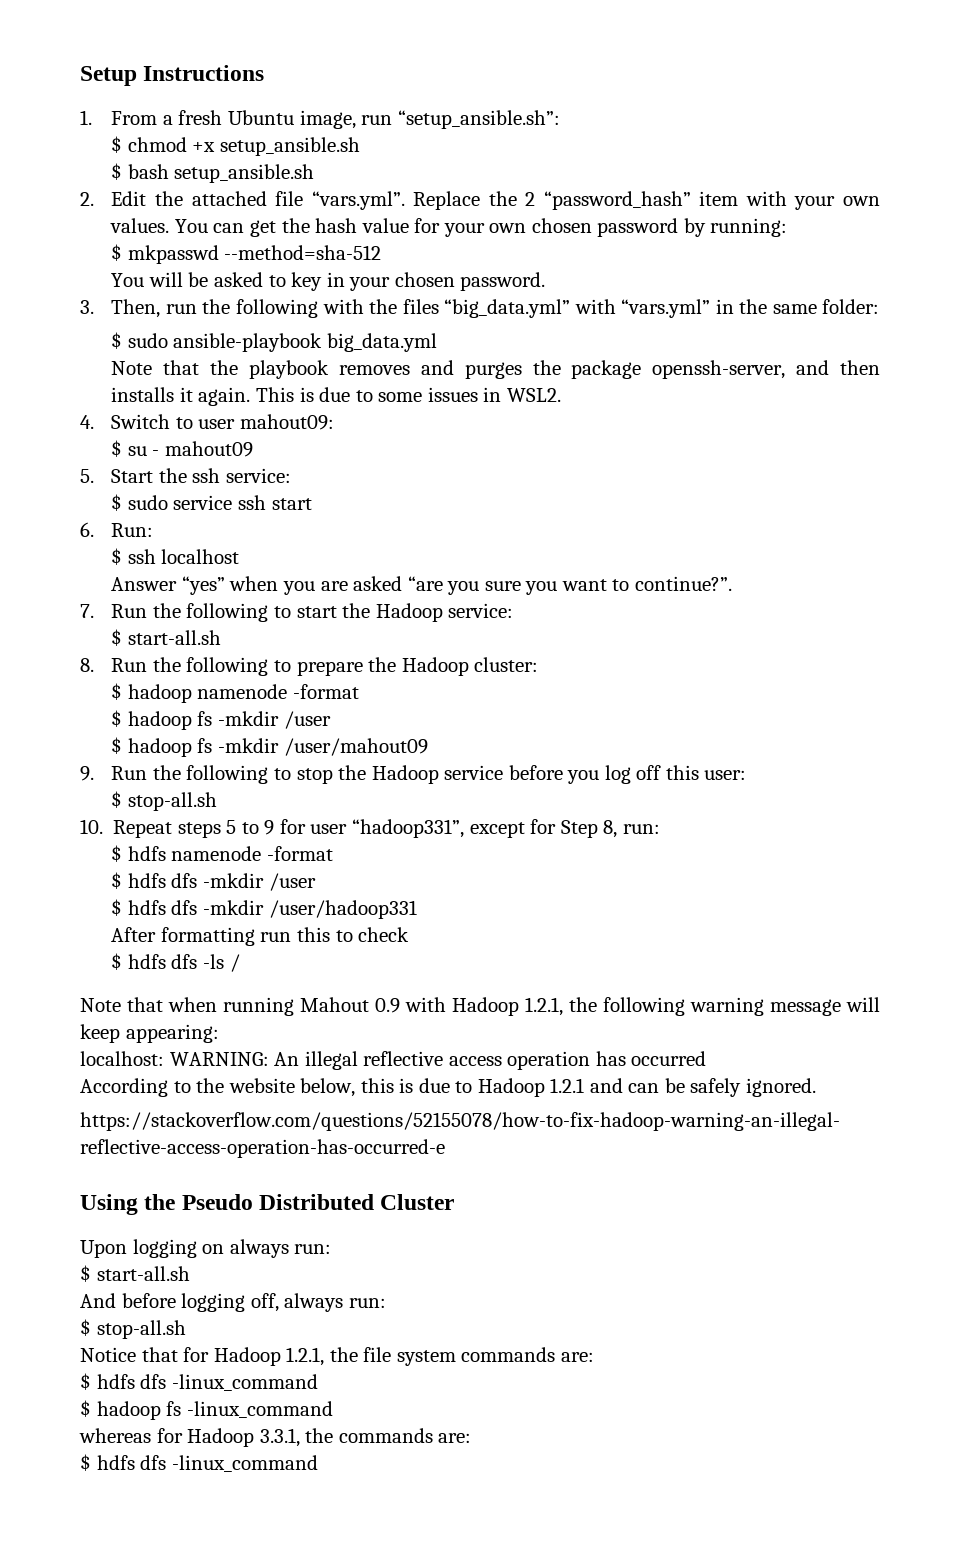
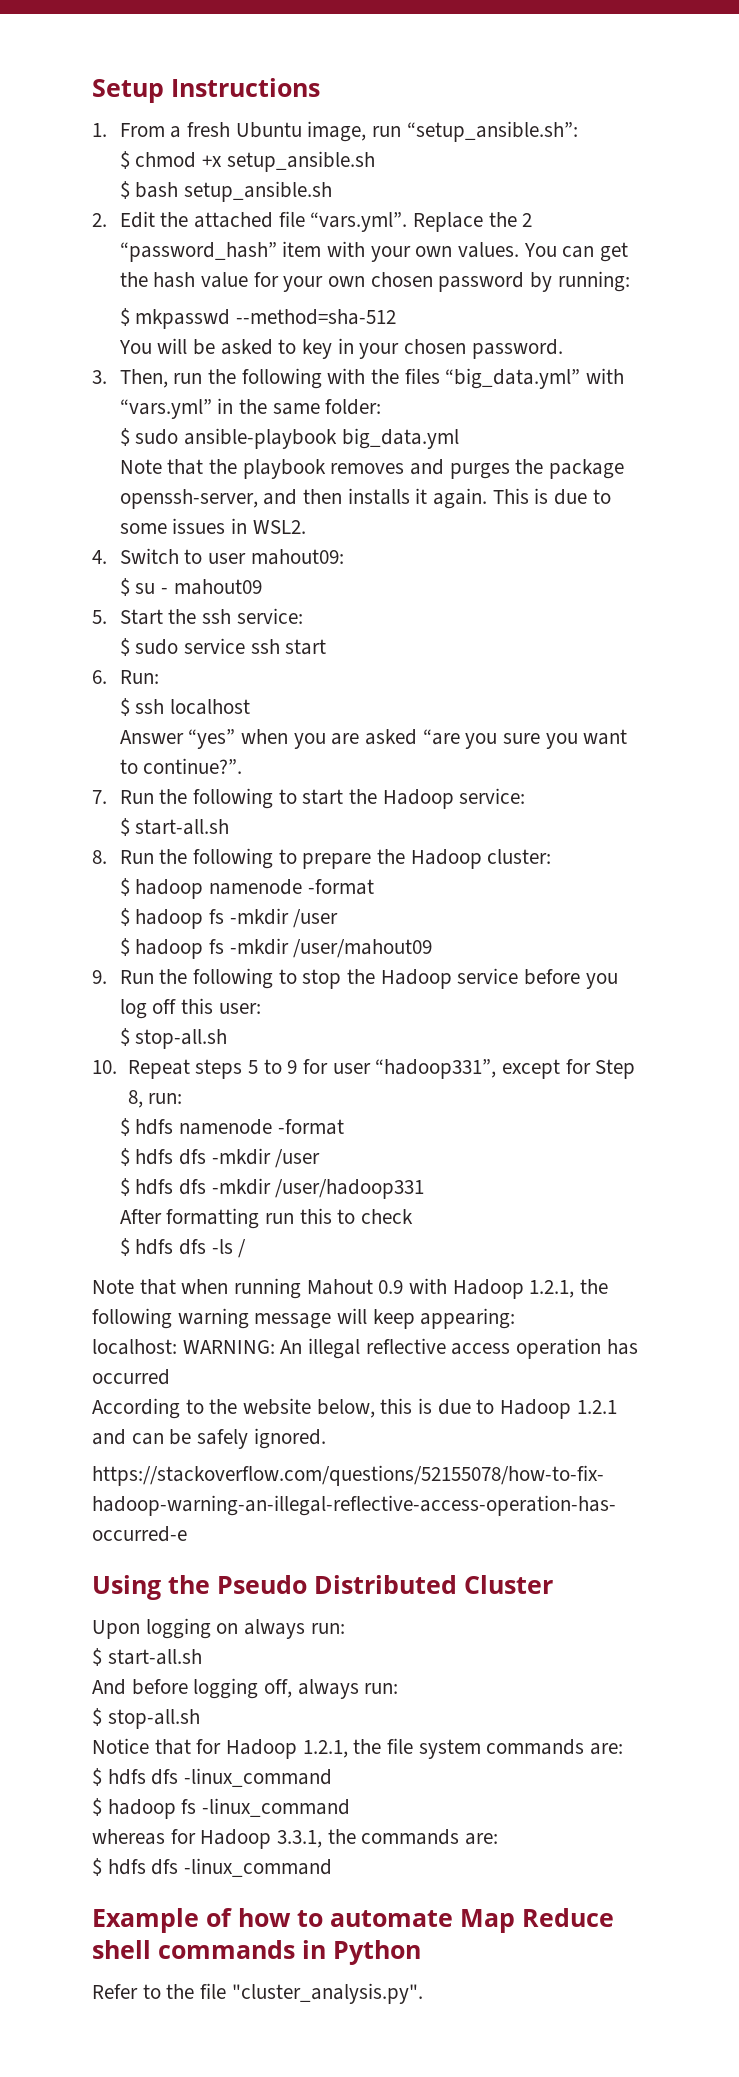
(318, 1463) none -> [92,1908,614,1933] [92,1940,421,1965] [92,1983,423,2004] // Example of how to automate Map Reduce shell commands in Python // Refer to the file "cluster_analysis.py".

